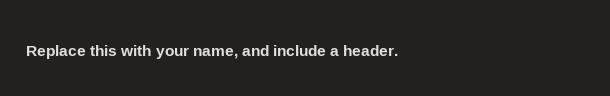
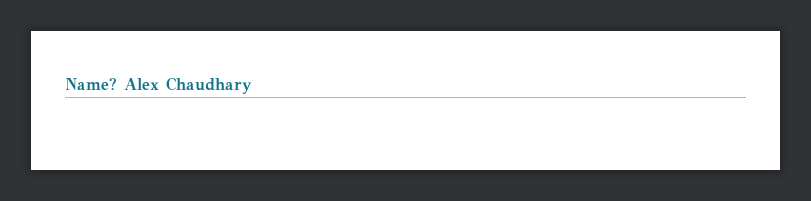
[26,45,399,59] Replace this with your name, and include a header. -> [65,77,252,94] Name? Alex Chaudhary

